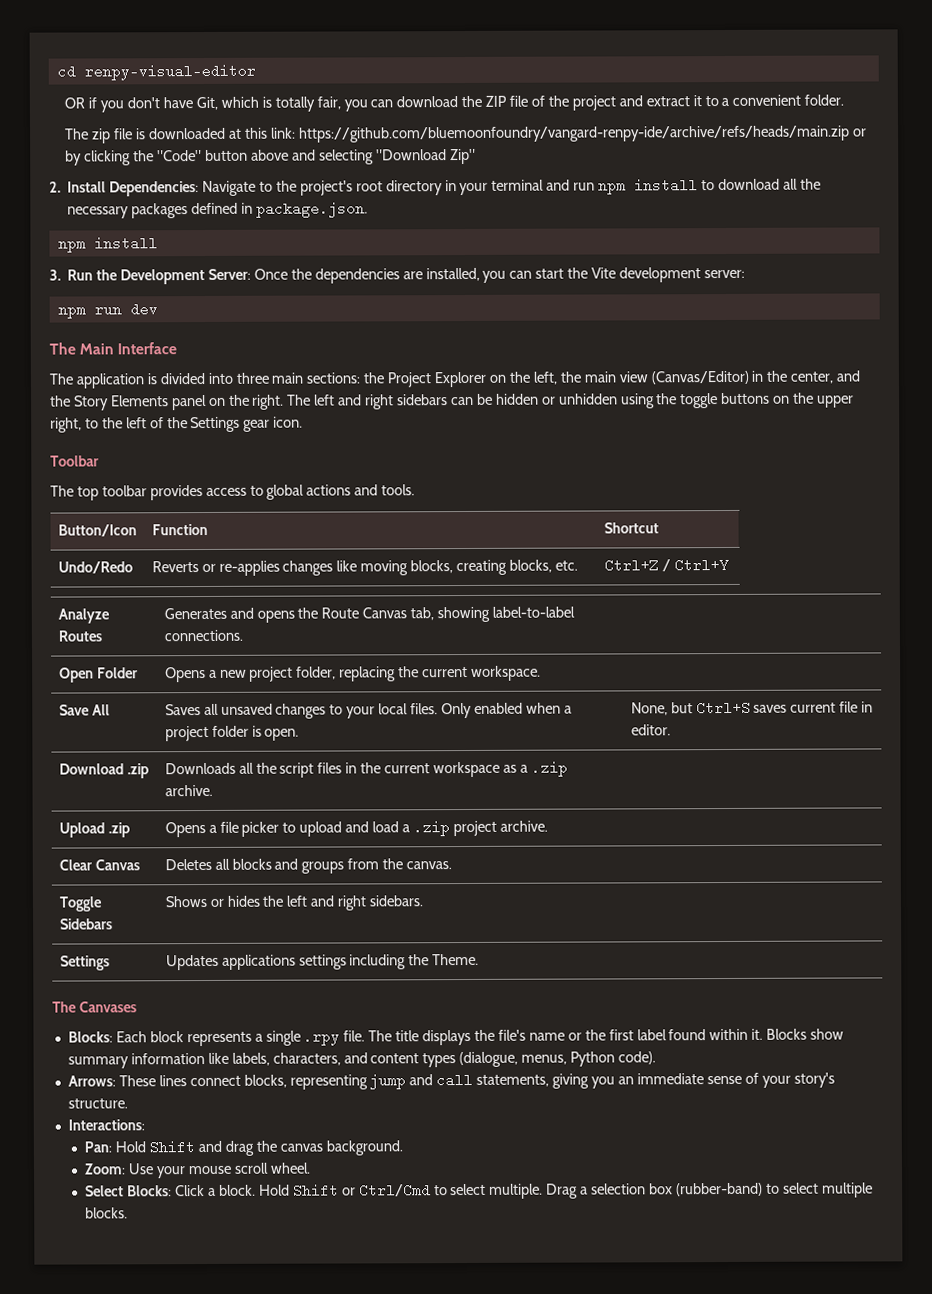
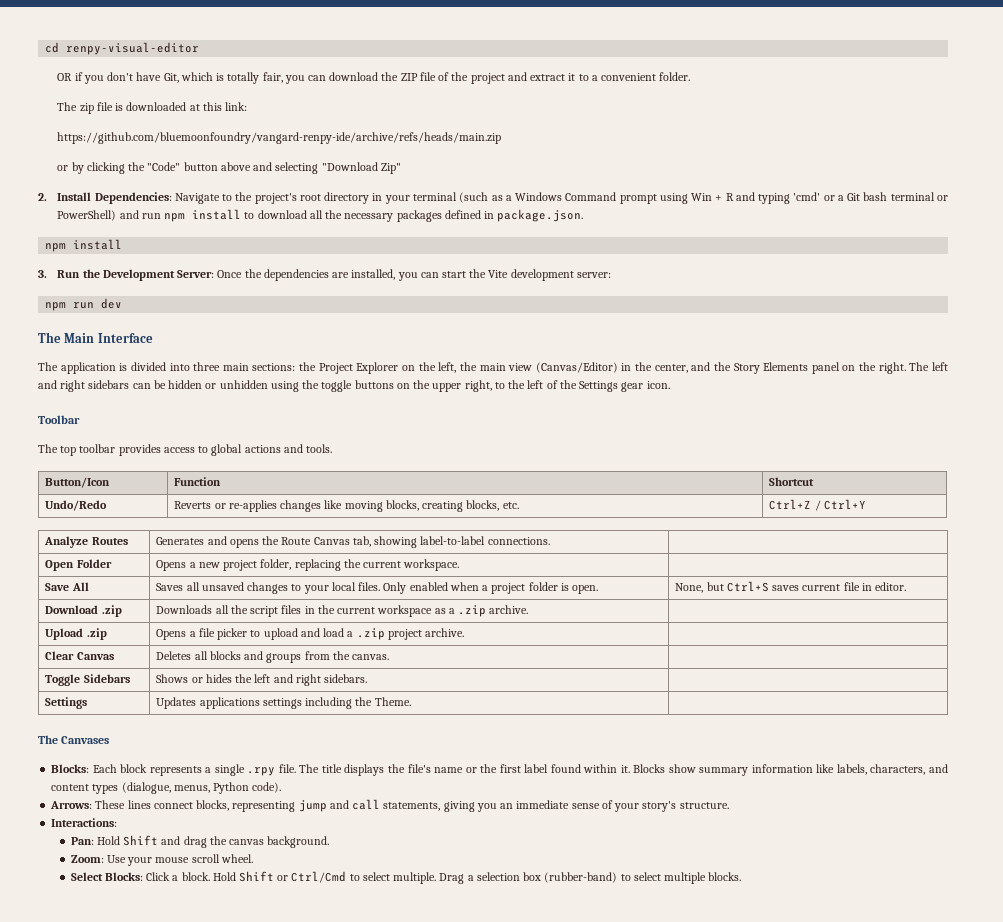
(296, 133) none -> (248, 106) //
(850, 134) none -> (502, 138) //
(545, 185) none -> [459,192,949,204] [57,210,117,221] (such as a Windows Command prompt using Win + R and typing 'cmd' or a Git bash terminal or PowerShell)

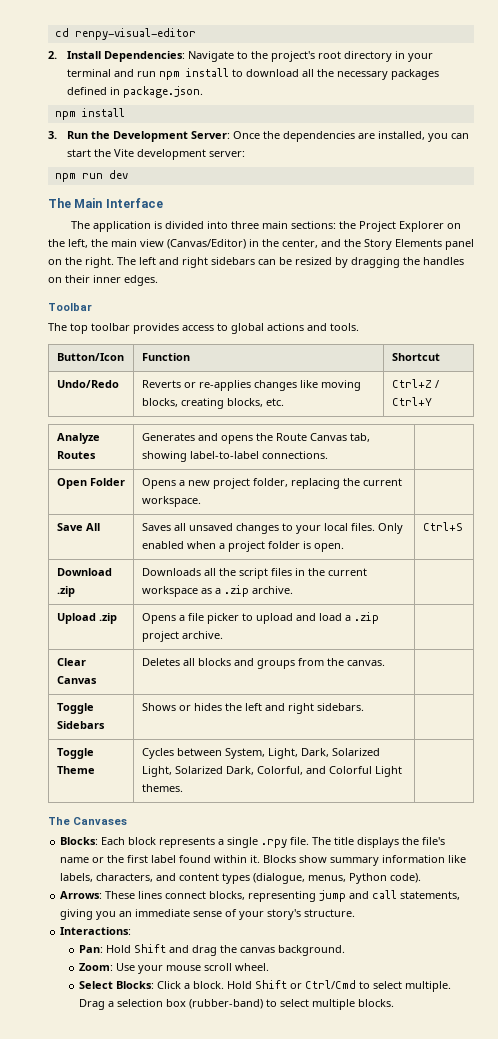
[57,72,691,84] [57,102,248,114] [57,132,502,144] [57,162,401,174] // OR if you don't have Git, which is totally fair, you can download the ZIP file of the project and extract it to a convenient folder. // The zip file is downloaded at this link: // https://github.com/bluemoonfoundry/vangard-renpy-ide/archive/refs/heads/main.zip // or by clicking the "Code" button above and selecting "Download Zip" -> (196, 34) none
[459,192,949,204] [57,210,117,221] (such as a Windows Command prompt using Win + R and typing 'cmd' or a Git bash terminal or PowerShell) -> (112, 73) none
[168,380,670,392] hidden or unhidden using the toggle buttons on the upper right, to the left of the Settings gear icon. -> [295,257,464,268] [48,275,158,286] resized by dragging the handles on their inner edges.
[675,582,724,593] None, but -> (344, 547) none
[772,582,907,591] saves current file in editor. -> (463, 526) none
[45,697,88,709] [156,697,411,709] Settings | Updates applications settings including the Theme. -> [56,748,94,759] [56,766,95,774] [141,748,380,759] [141,766,402,777] [141,784,183,792] Toggle Theme | Cycles between System, Light, Dark, Solarized Light, Solarized Dark, Colorful, and Colorful Light themes.

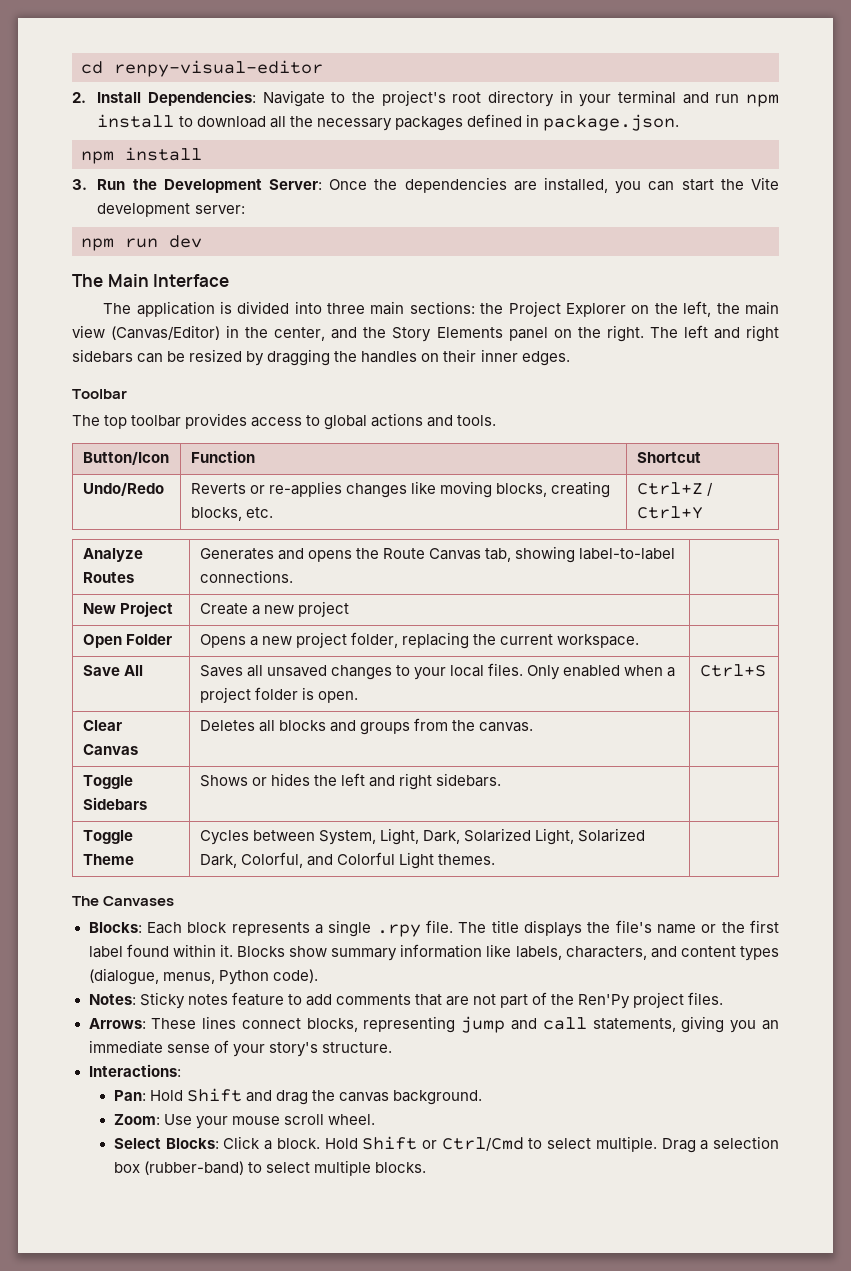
(328, 455) none -> [82,601,173,617] [199,601,350,617] // New Project | Create a new project |
[56,568,112,576] [56,586,75,597] [141,568,367,579] [141,585,293,597] [56,613,117,624] [141,612,379,624] [141,631,223,642] // Download .zip | Downloads all the script files in the current workspace as a .zip archive. | // Upload .zip | Opens a file picker to upload and load a .zip project archive. | -> (766, 670) none
(422, 878) none -> [88,992,724,1009] // Notes: Sticky notes feature to add comments that are not part of the Ren'Py project files.

